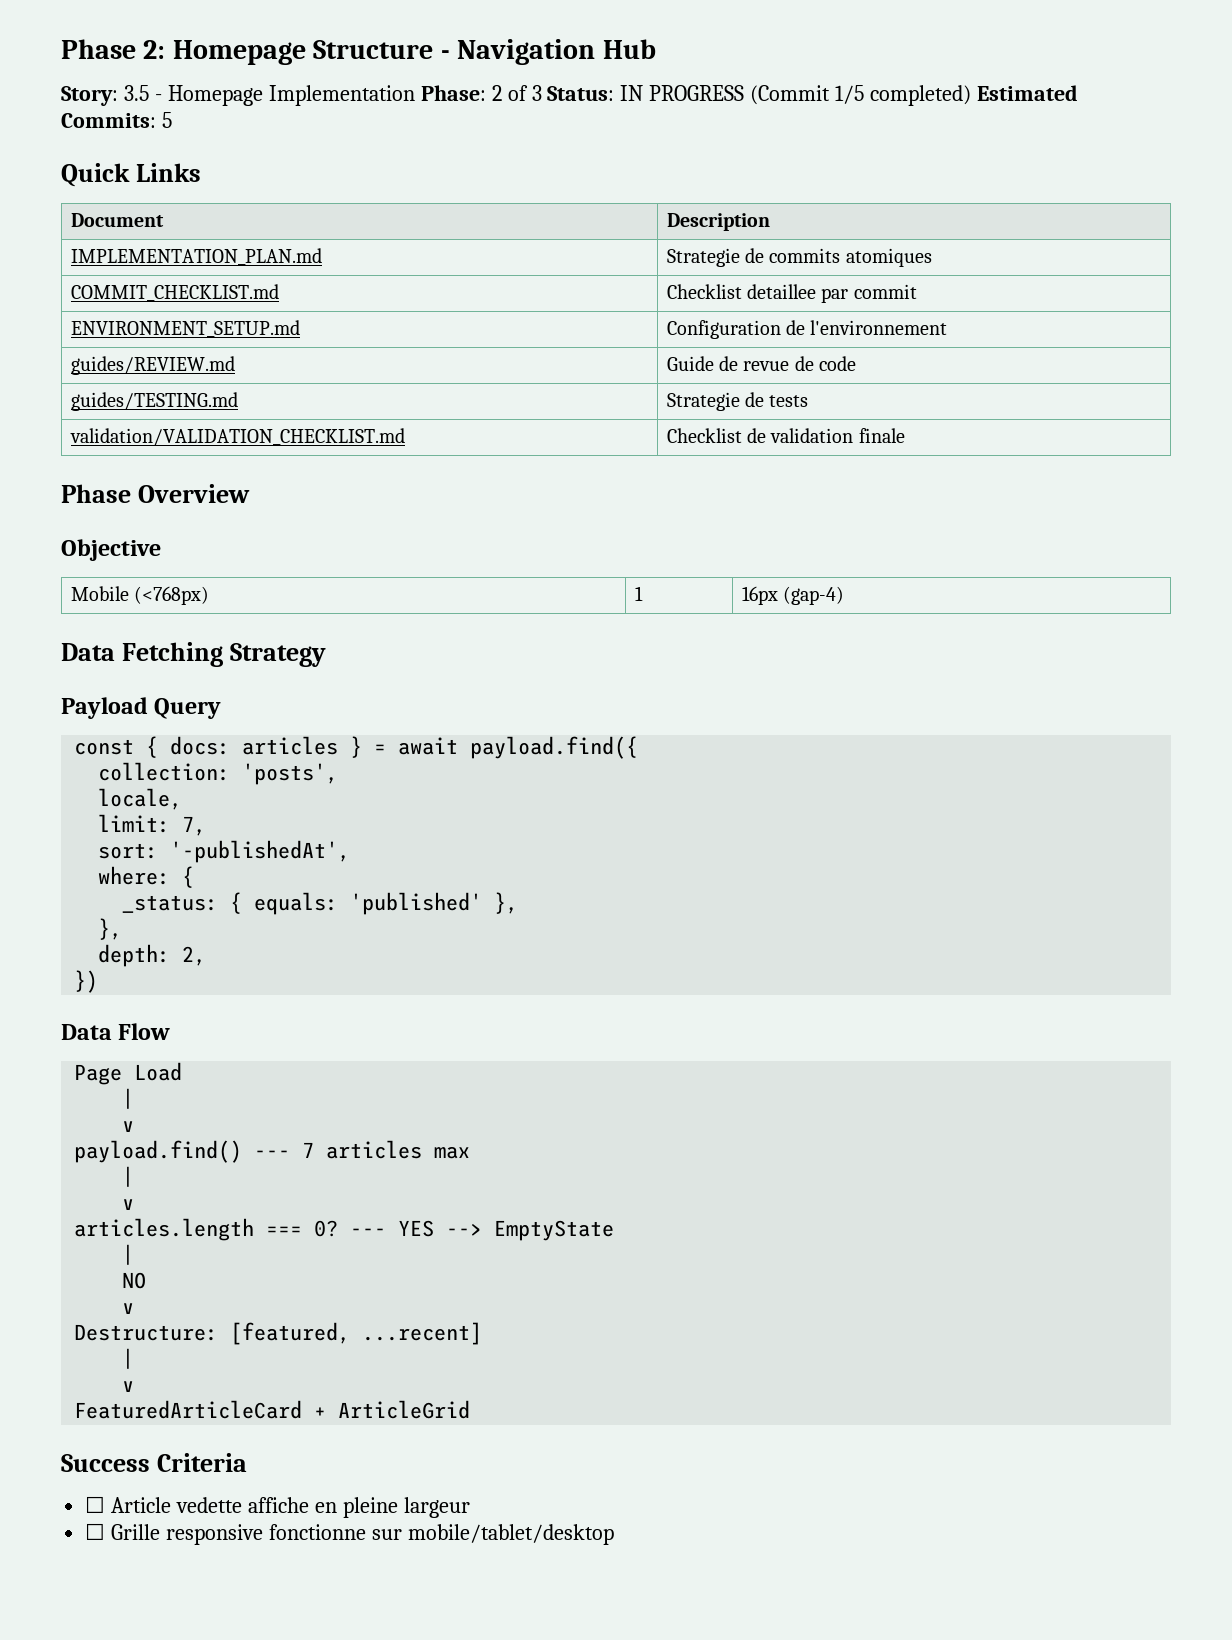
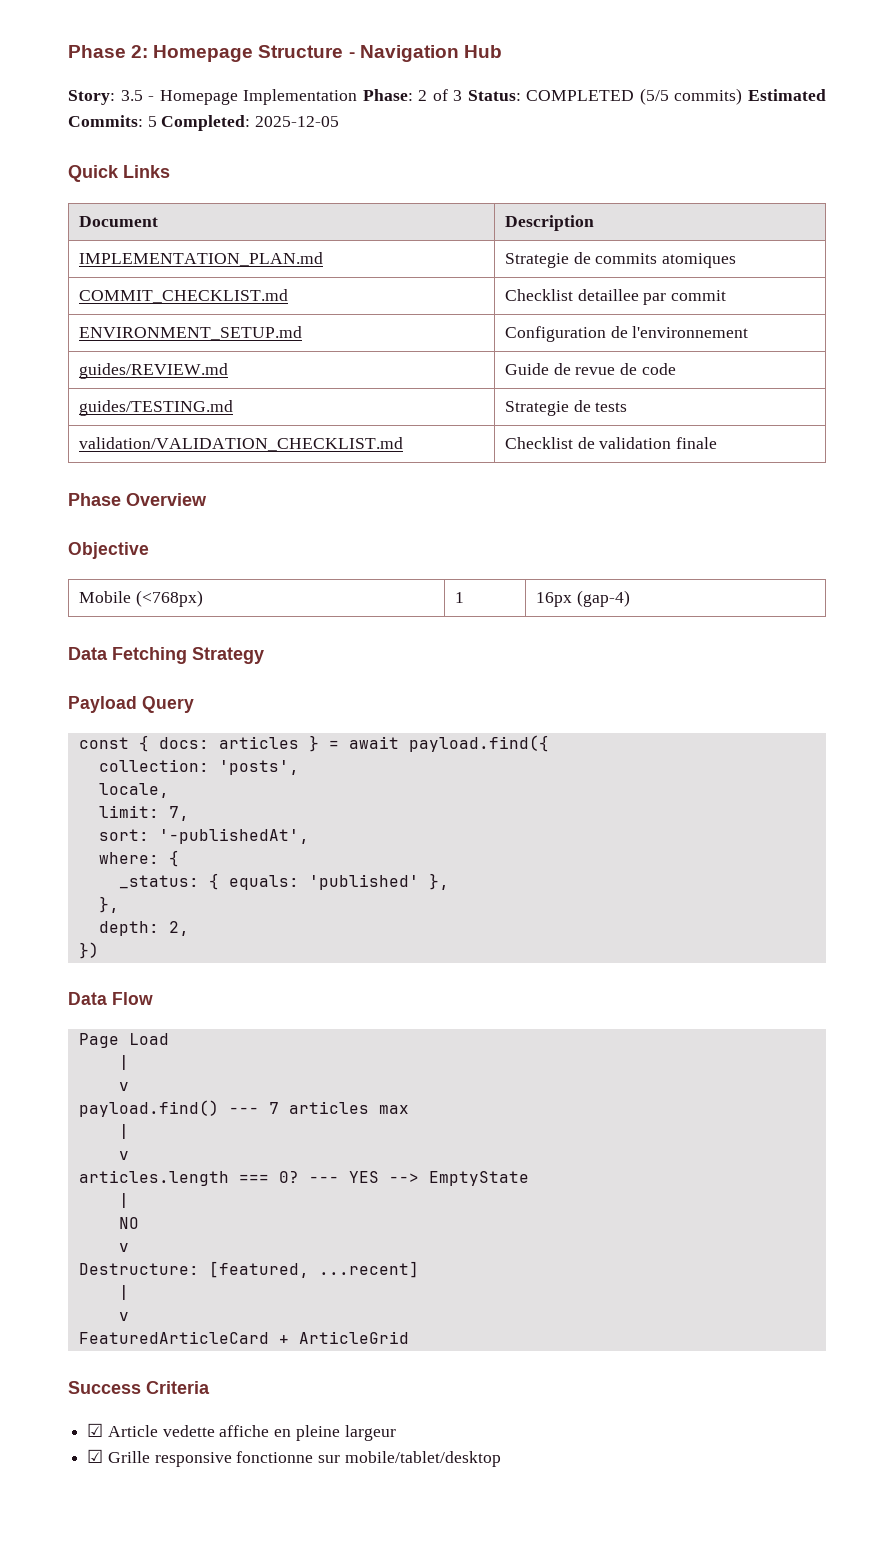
[620,85,972,106] IN PROGRESS (Commit 1/5 completed) -> [526,88,743,105] COMPLETED (5/5 commits)
(172, 120) none -> [161,115,340,131] Completed: 2025-12-05
[85,1496,106,1513] ☐ -> [87,1423,104,1437] ☑
[85,1523,106,1540] ☐ -> [87,1449,104,1463] ☑

